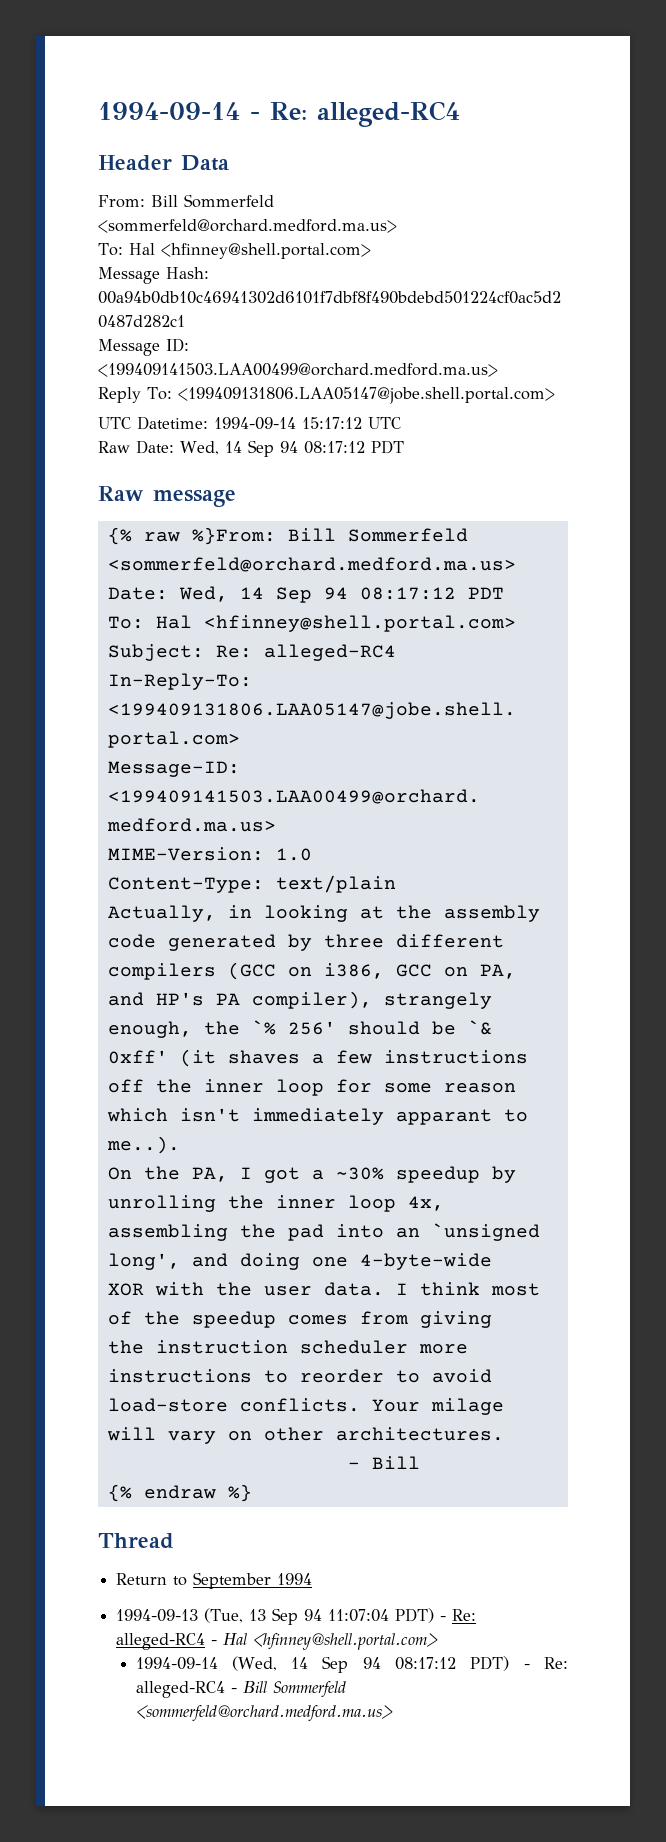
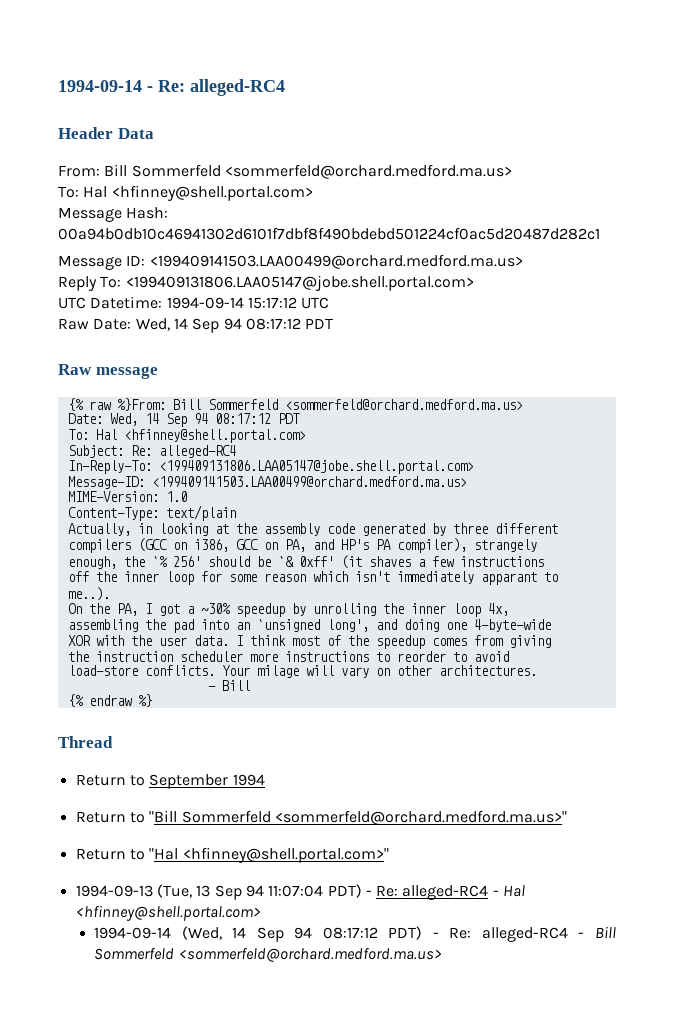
(313, 1579) none -> [75,810,567,825] [75,847,389,863] // Return to "Bill Sommerfeld <sommerfeld@orchard.medford.ma.us>" // Return to "Hal <hfinney@shell.portal.com>"

